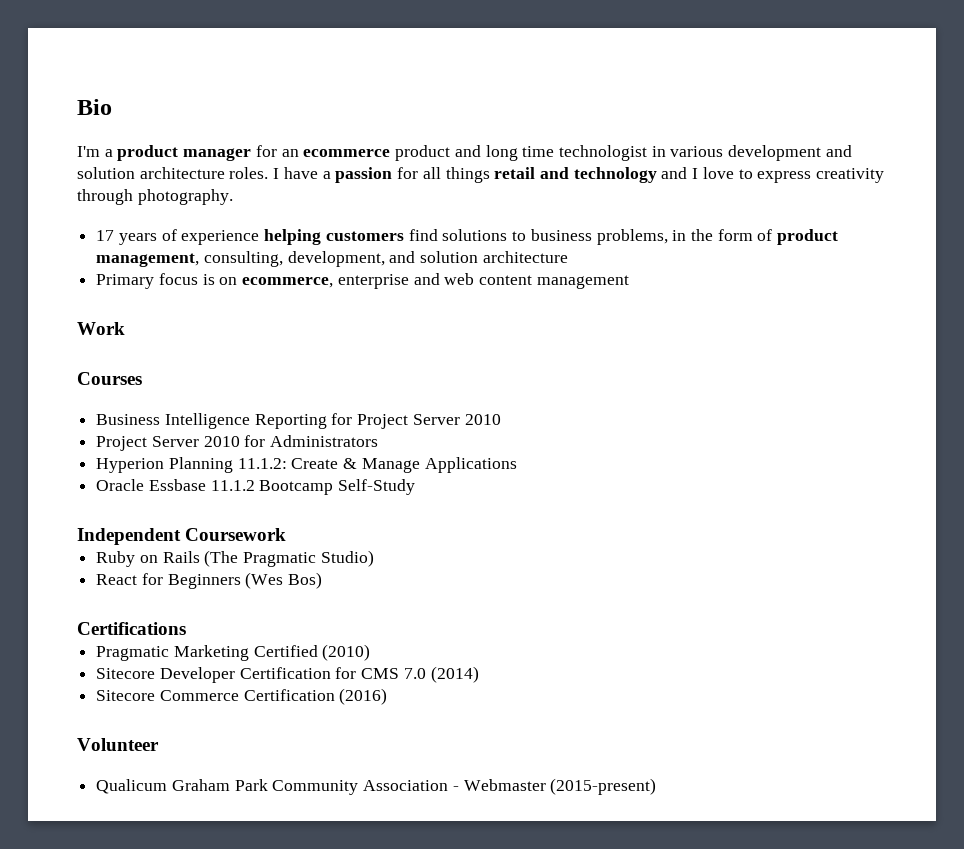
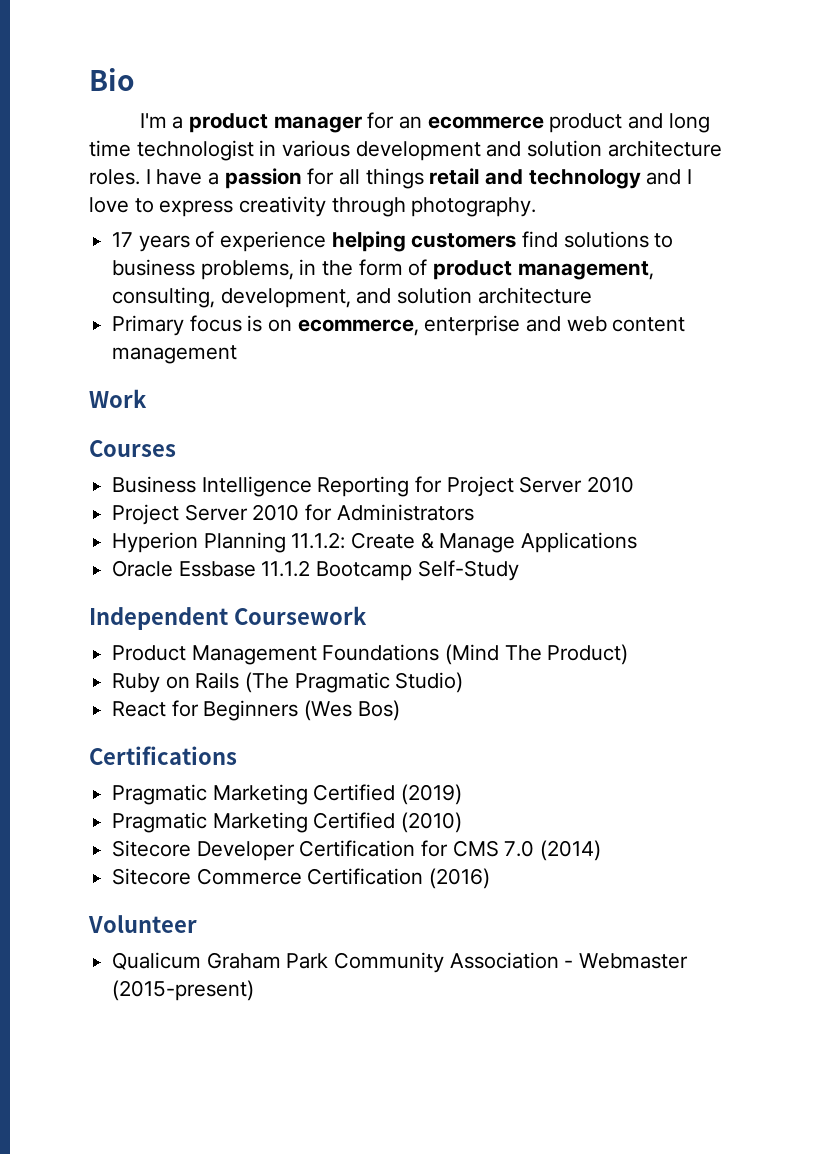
(287, 534) none -> [112,644,629,665] // Product Management Foundations (Mind The Product)
(186, 628) none -> [112,784,463,805] // Pragmatic Marketing Certified (2019)

